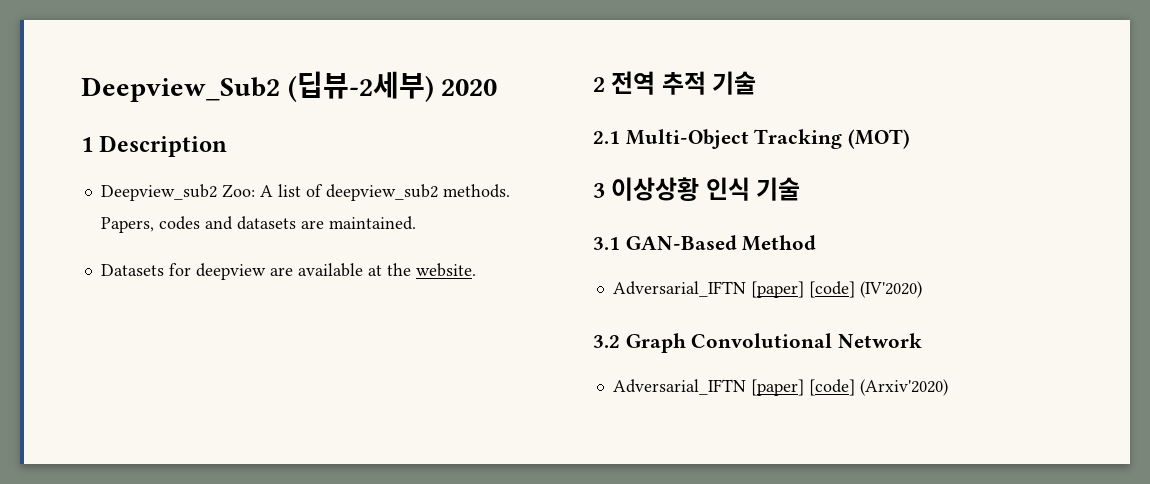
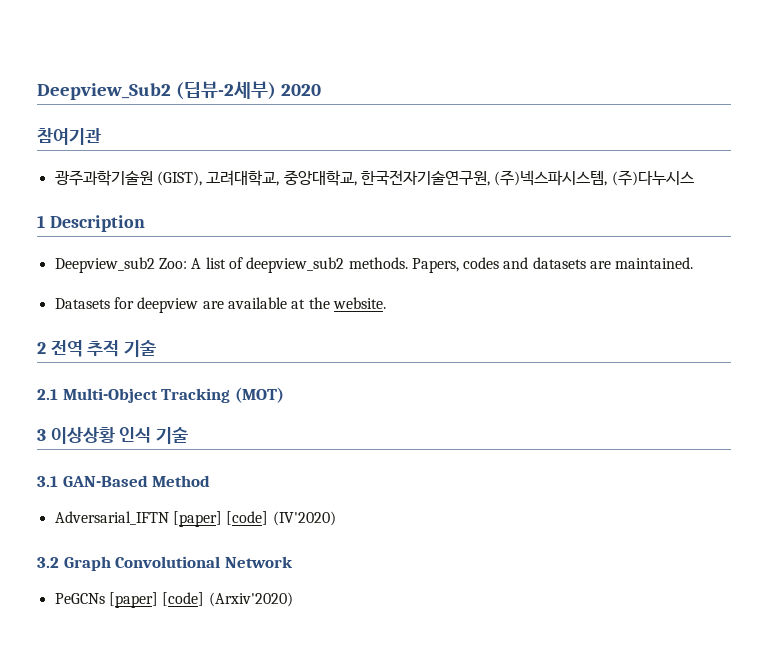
(498, 87) none -> [37,128,101,145] [54,170,694,186] // 참여기관 // 광주과학기술원 (GIST), 고려대학교, 중앙대학교, 한국전자기술연구원, (주)넥스파시스템, (주)다누시스
[612,379,746,395] Adversarial_IFTN -> [54,593,105,604] PeGCNs

